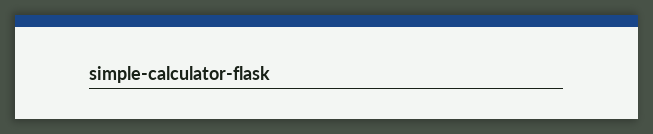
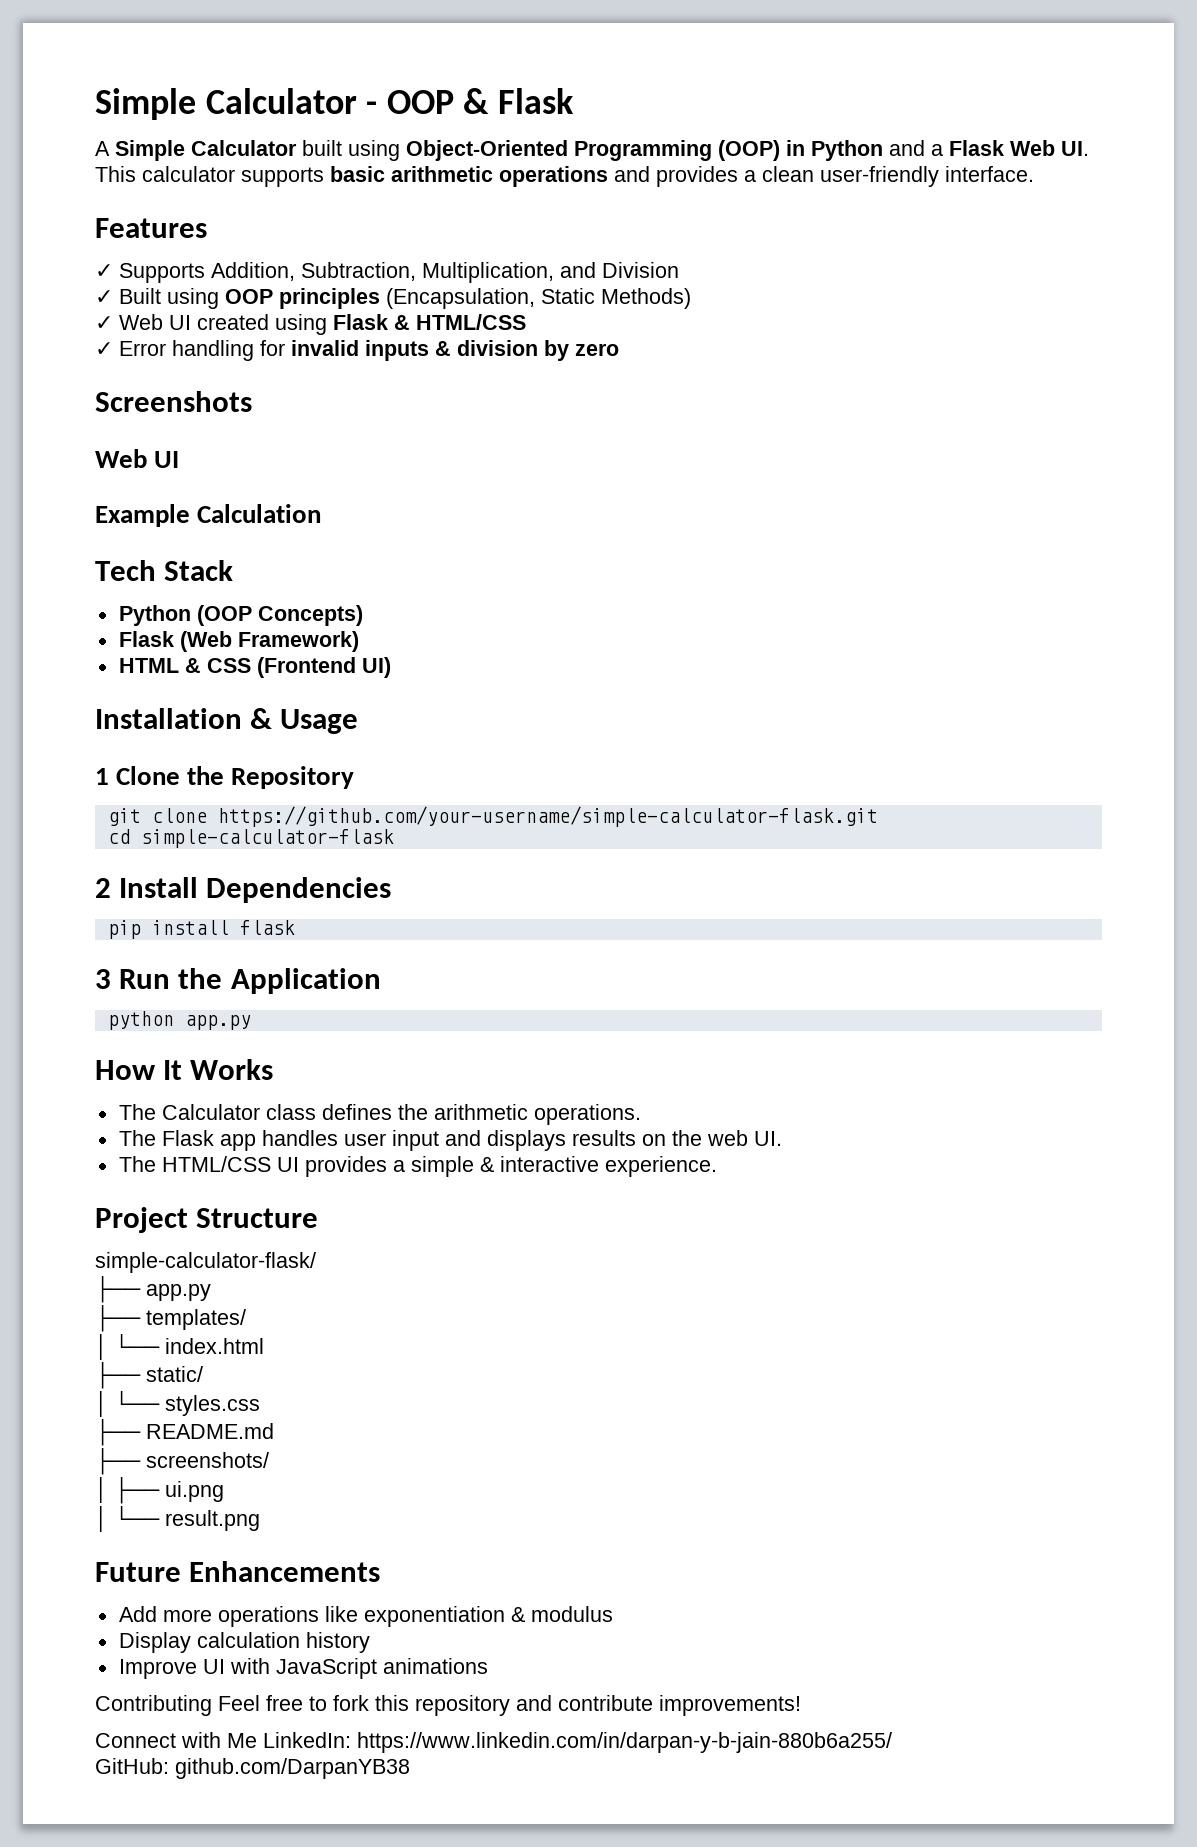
[89,66,270,83] simple-calculator-flask -> [95,88,574,120] [95,140,1089,161] [95,166,1034,187] [95,218,207,238] [95,262,679,283] [95,288,691,309] [95,314,526,335] [95,340,619,361] [95,391,252,412] [95,449,180,468] [95,504,322,527] [95,560,234,581] [118,605,363,626] [118,631,359,652] [118,657,391,678] [95,708,359,734] [95,766,355,789] [107,806,878,827] [107,829,394,848] [95,877,392,903] [107,920,295,939] [95,968,381,994] [107,1011,251,1030] [95,1059,274,1080] [118,1104,641,1125] [118,1130,782,1151] [118,1156,717,1177] [95,1207,319,1233] [95,1252,316,1273] [95,1276,211,1303] [95,1305,246,1332] [95,1334,264,1360] [95,1362,203,1389] [95,1391,260,1417] [95,1419,274,1446] [95,1448,269,1475] [95,1477,224,1504] [95,1506,260,1532] [95,1561,381,1582] [118,1606,613,1627] [118,1632,370,1653] [118,1658,488,1679] [95,1695,801,1716] [95,1732,892,1753] [95,1758,410,1779] Simple Calculator - OOP & Flask // A Simple Calculator built using Object-Oriented Programming (OOP) in Python and a Flask Web UI. This calculator supports basic arithmetic operations and provides a clean user-friendly interface. // Features // ✓ Supports Addition, Subtraction, Multiplication, and Division // ✓ Built using OOP principles (Encapsulation, Static Methods) // ✓ Web UI created using Flask & HTML/CSS // ✓ Error handling for invalid inputs & division by zero // Screenshots // Web UI // Example Calculation // Tech Stack // Python (OOP Concepts) // Flask (Web Framework) // HTML & CSS (Frontend UI) // Installation & Usage // 1 Clone the Repository // git clone https://github.com/your-username/simple-calculator-flask.git // cd simple-calculator-flask // 2 Install Dependencies // pip install flask // 3 Run the Application // python app.py // How It Works // The Calculator class defines the arithmetic operations. // The Flask app handles user input and displays results on the web UI. // The HTML/CSS UI provides a simple & interactive experience. // Project Structure // simple-calculator-flask/ // ├── app.py // ├── templates/ // │ └── index.html // ├── static/ // │ └── styles.css // ├── README.md // ├── screenshots/ // │ ├── ui.png // │ └── result.png // Future Enhancements // Add more operations like exponentiation & modulus // Display calculation history // Improve UI with JavaScript animations // Contributing Feel free to fork this repository and contribute improvements! // Connect with Me LinkedIn: https://www.linkedin.com/in/darpan-y-b-jain-880b6a255/ // GitHub: github.com/DarpanYB38

